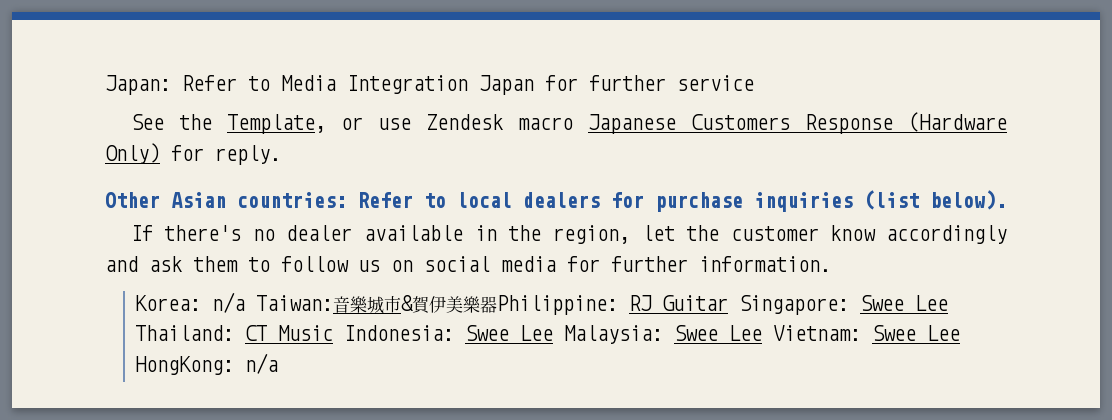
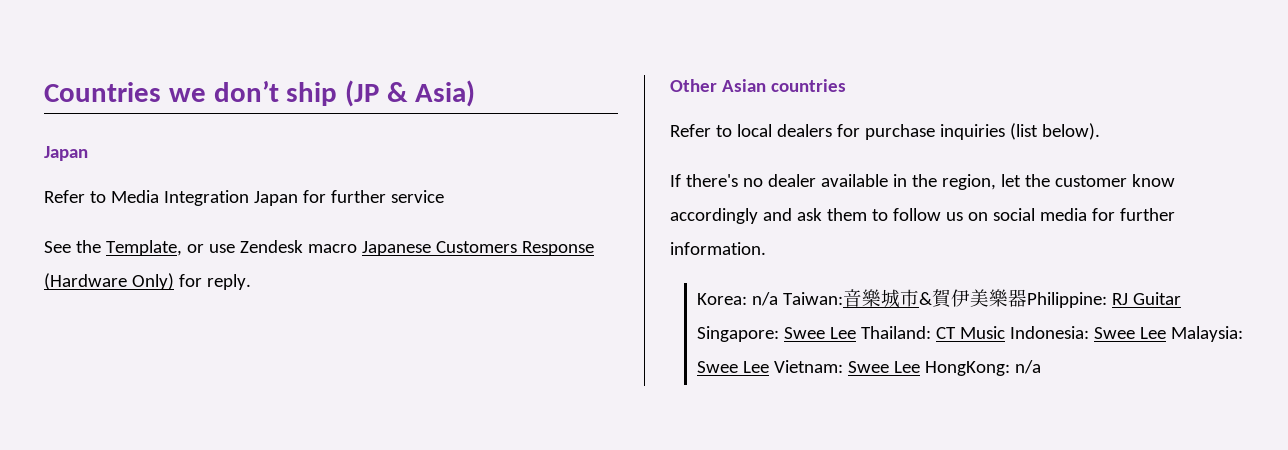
[105,75,171,95] Japan: -> [44,80,475,107] [44,146,88,161] Countries we don’t ship (JP & Asia) // Japan //
[237,192,347,208] countries: -> [770,79,846,92] countries //

